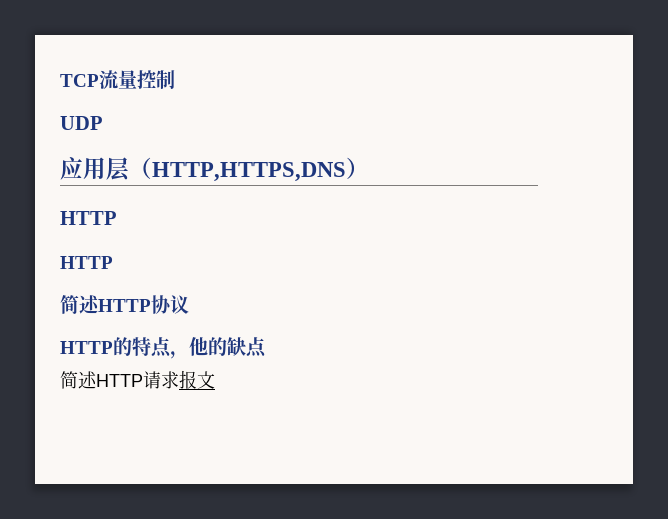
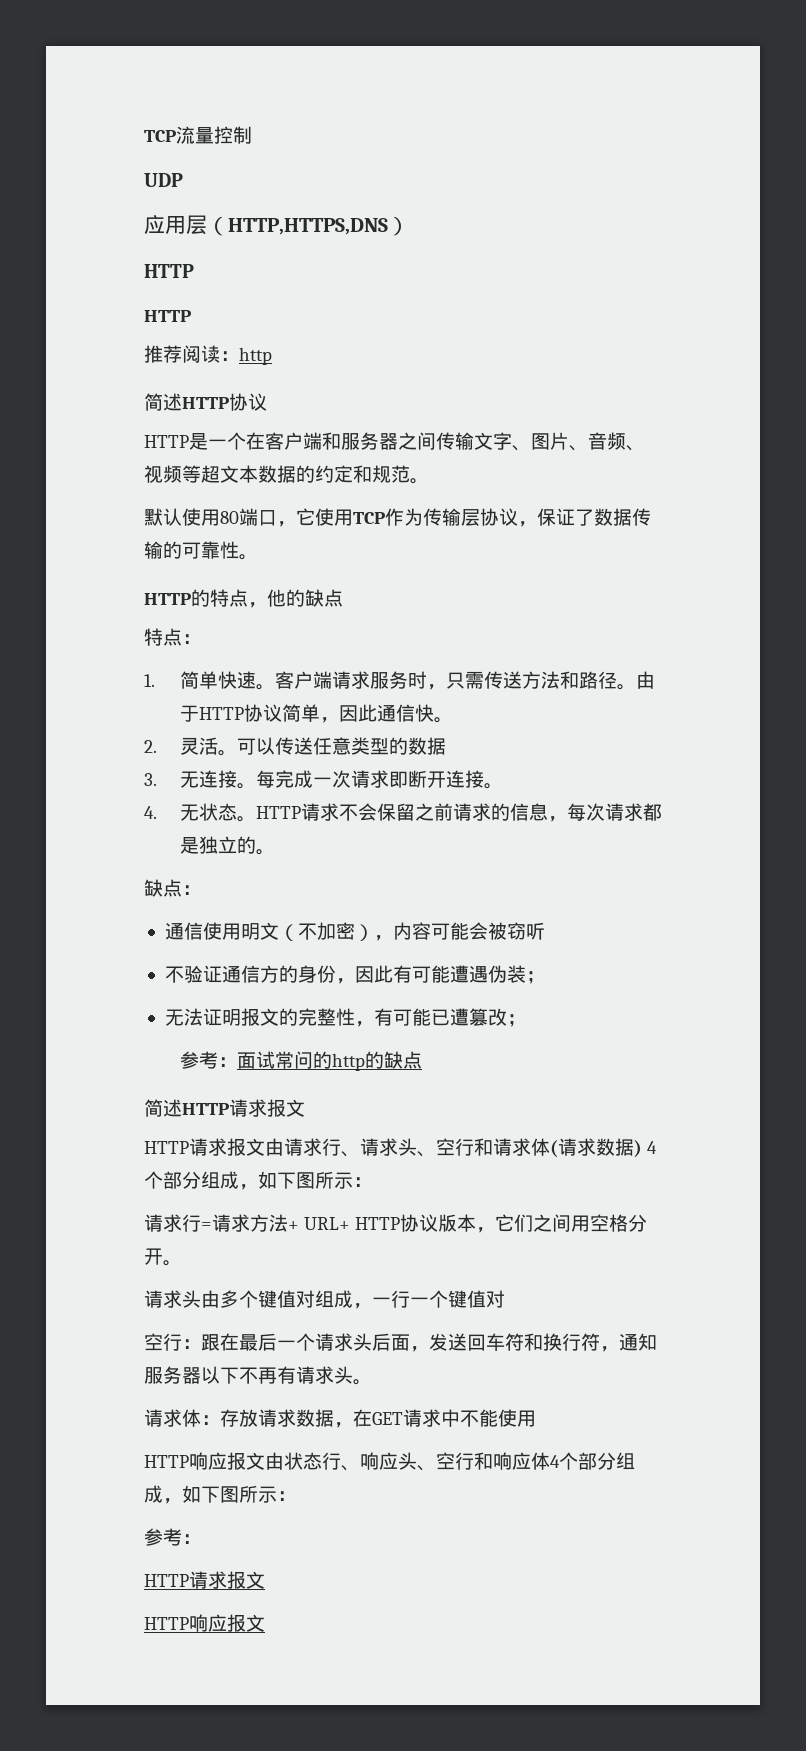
(113, 262) none -> [144,345,272,365] // 推荐阅读：http
(189, 304) none -> [144,432,645,451] [144,465,429,484] [144,508,651,527] [144,541,258,560] // HTTP是一个在客户端和服务器之间传输文字、图片、音频、视频等超文本数据的约定和规范。 // 默认使用80端口，它使用TCP作为传输层协议，保证了数据传输的可靠性。
[60,371,179,389] 简述HTTP请求 -> [144,628,201,646] [144,671,655,690] [179,704,453,723] [144,737,446,756] [144,770,503,789] [144,803,662,822] [179,836,275,855] [144,879,201,897] [164,922,545,941] [164,965,545,984] [164,1008,526,1027] [179,1051,422,1071] [144,1099,305,1117] [144,1138,658,1158] [144,1171,372,1190] [144,1214,648,1233] [144,1248,182,1266] [144,1290,505,1309] [144,1333,657,1352] [144,1366,372,1385] [144,1409,536,1428] [144,1452,635,1471] [144,1485,296,1504] [144,1528,201,1546] [144,1571,265,1589] [144,1614,227,1632] 特点： // 1.简单快速。客户端请求服务时，只需传送方法和路径。由于HTTP协议简单，因此通信快。 // 2.灵活。可以传送任意类型的数据 // 3.无连接。每完成一次请求即断开连接。 // 4.无状态。HTTP请求不会保留之前请求的信息，每次请求都是独立的。 // 缺点： // 通信使用明文（不加密），内容可能会被窃听 // 不验证通信方的身份，因此有可能遭遇伪装； // 无法证明报文的完整性，有可能已遭篡改； // 参考：面试常问的http的缺点 // 简述HTTP请求报文 // HTTP请求报文由请求行、请求头、空行和请求体(请求数据) 4个部分组成，如下图所示： // 请求行=请求方法+ URL+ HTTP协议版本，它们之间用空格分开。 // 请求头由多个键值对组成，一行一个键值对 // 空行：跟在最后一个请求头后面，发送回车符和换行符，通知服务器以下不再有请求头。 // 请求体：存放请求数据，在GET请求中不能使用 // HTTP响应报文由状态行、响应头、空行和响应体4个部分组成，如下图所示： // 参考： // HTTP请求报文 // HTTP响应

